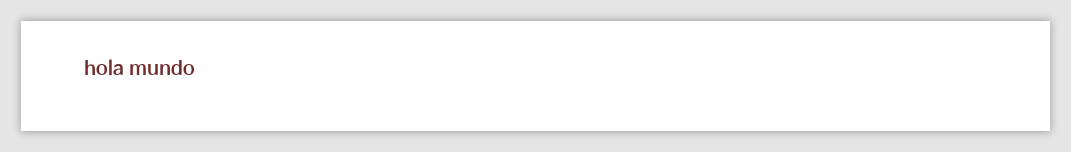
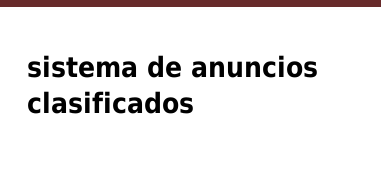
[84,59,196,76] hola mundo -> [27,55,318,78] [27,91,194,114] sistema de anuncios clasificados

